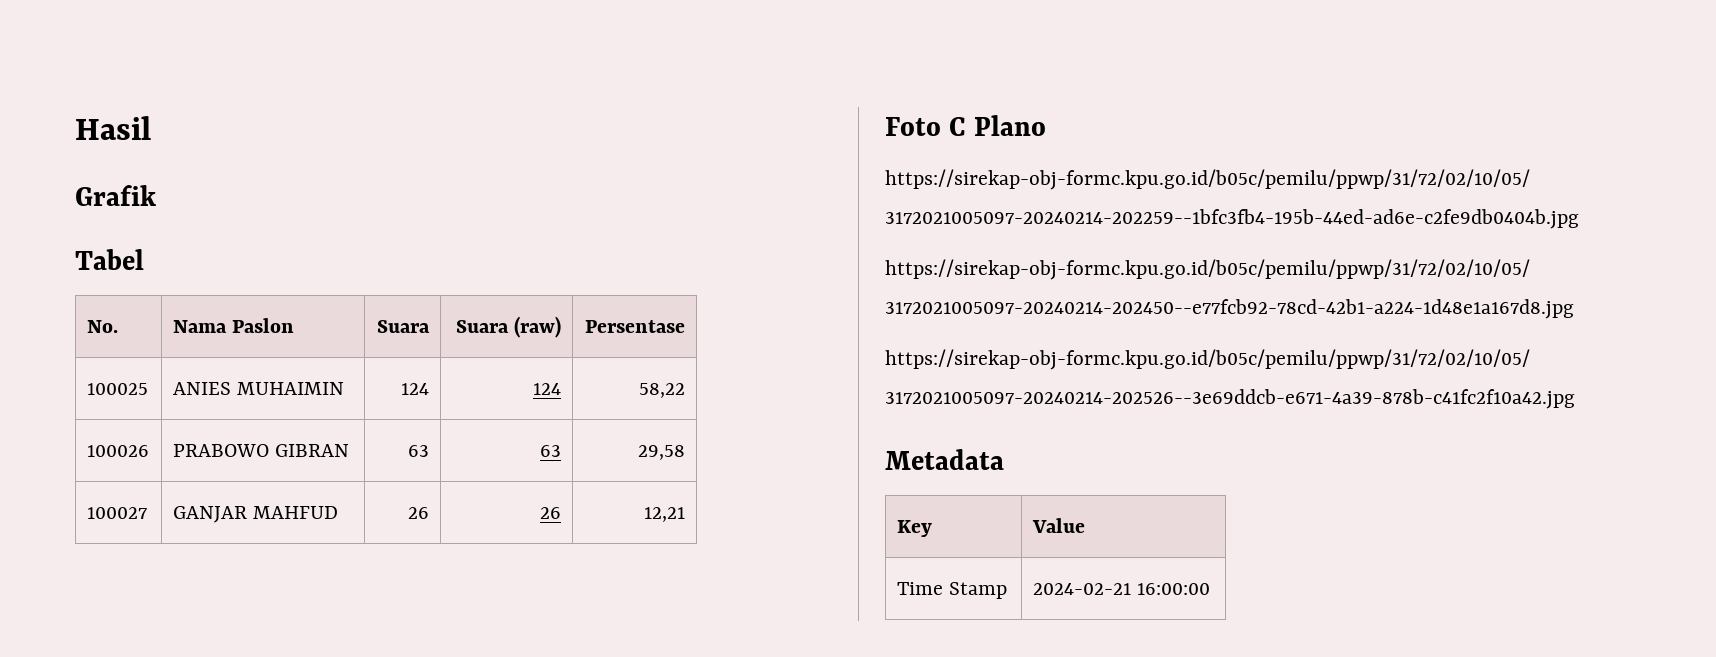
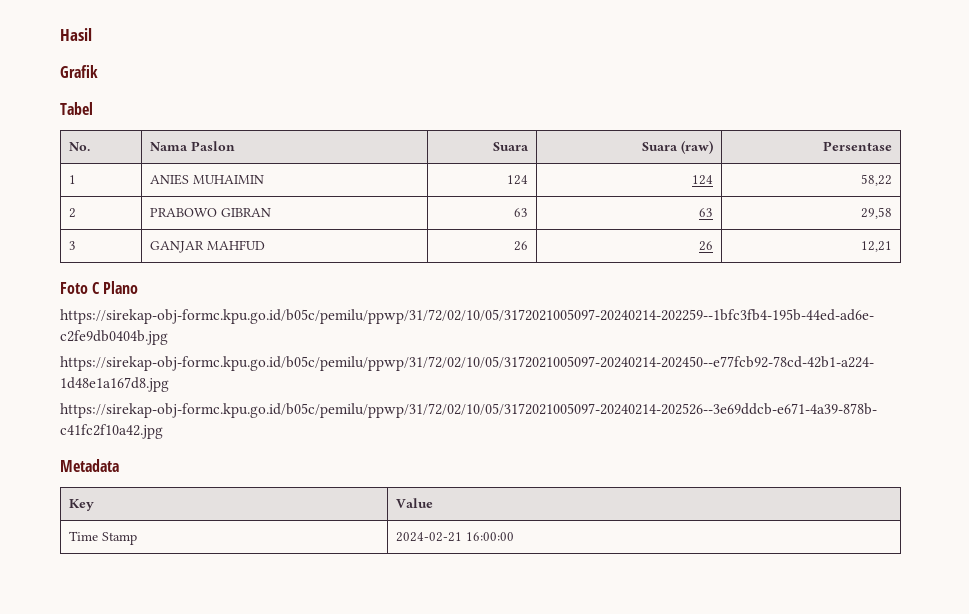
[86,383,148,395] 100025 -> [69,175,77,184] 1
[86,445,149,457] 100026 -> [69,208,77,218] 2
[86,507,147,519] 100027 -> [69,241,77,250] 3

